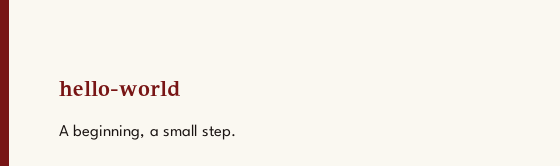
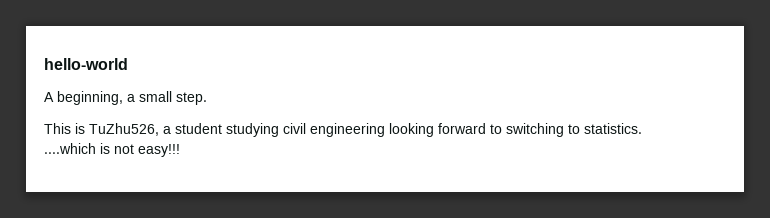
(236, 133) none -> [44,123,642,137] [44,143,180,157] // This is TuZhu526, a student studying civil engineering looking forward to switching to statistics. ....which is not easy!!!

